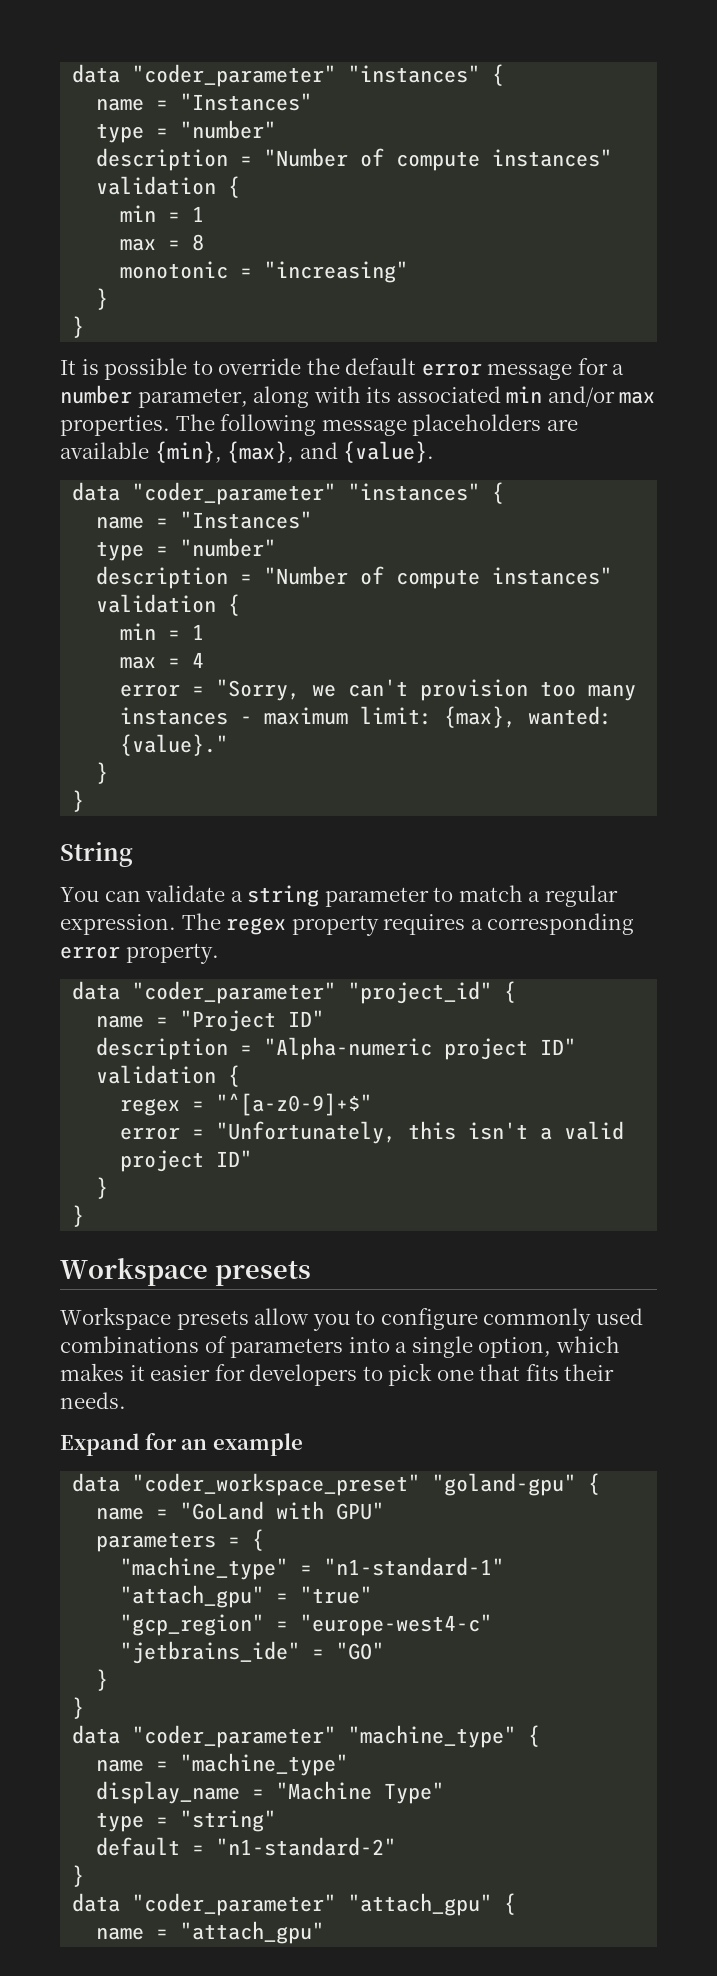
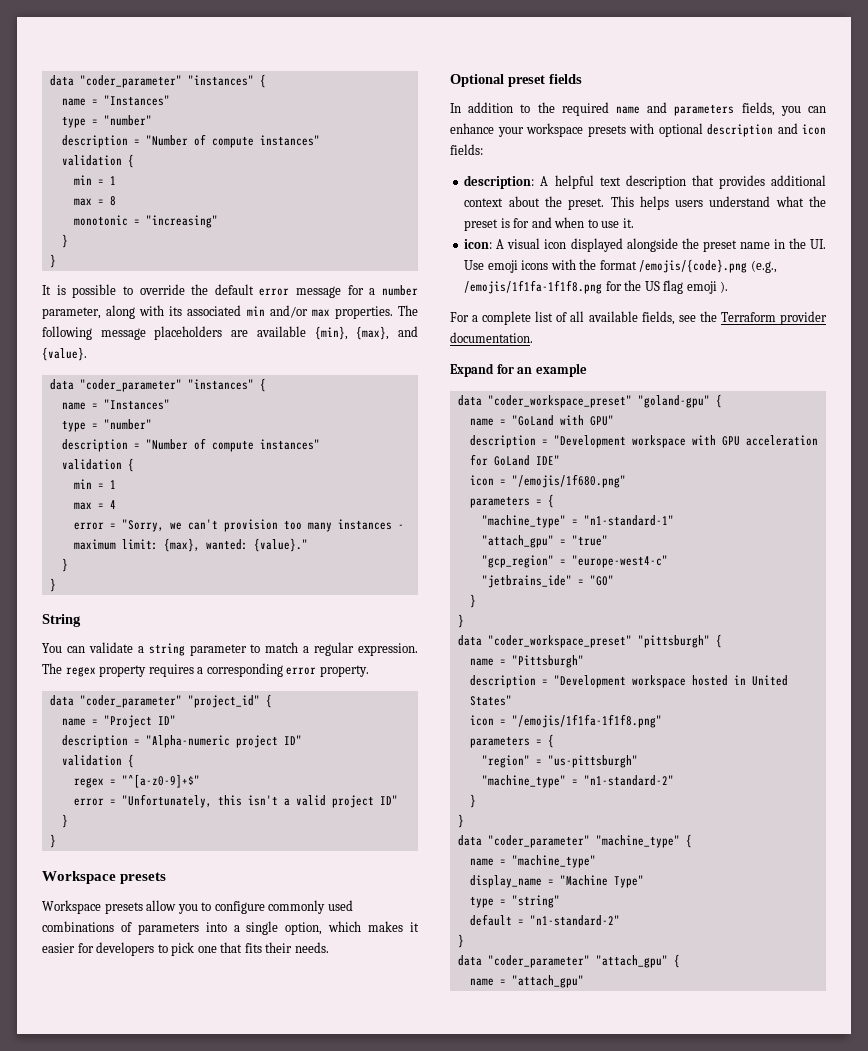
(126, 1400) none -> [450,74,582,87] [450,102,826,116] [450,123,826,137] [450,144,483,155] [464,175,826,189] [464,196,826,210] [464,217,634,231] [464,238,826,252] [464,259,777,273] [464,280,729,294] [450,311,827,325] [450,332,533,343] // Optional preset fields // In addition to the required name and parameters fields, you can enhance your workspace presets with optional description and icon fields: // description: A helpful text description that provides additional context about the preset. This helps users understand what the preset is for and when to use it. // icon: A visual icon displayed alongside the preset name in the UI. Use emoji icons with the format /emojis/{code}.png (e.g., /emojis/1f1fa-1f1f8.png for the US flag emoji ). // For a complete list of all available fields, see the Terraform provider documentation.
(385, 1511) none -> [469,435,818,448] [469,454,560,466] [469,474,626,488] // description = "Development workspace with GPU acceleration for GoLand IDE" // icon = "/emojis/1f680.png"
(85, 1708) none -> [457,634,722,648] [469,655,584,668] [469,675,788,688] [469,695,512,706] [469,714,662,728] [469,734,554,748] [481,755,638,768] [481,775,674,788] [469,794,476,808] [457,814,464,828] // data "coder_workspace_preset" "pittsburgh" { // name = "Pittsburgh" // description = "Development workspace hosted in United States" // icon = "/emojis/1f1fa-1f1f8.png" // parameters = { // "region" = "us-pittsburgh" // "machine_type" = "n1-standard-2" // } // }

